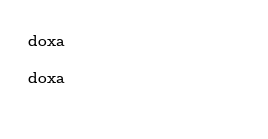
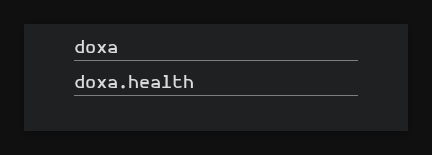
[28,72,65,83] doxa -> [74,75,194,89] doxa.health

